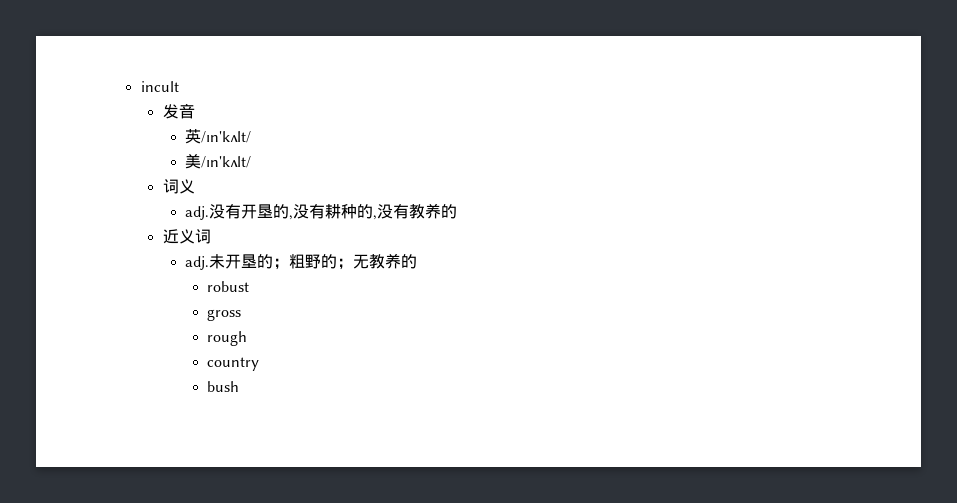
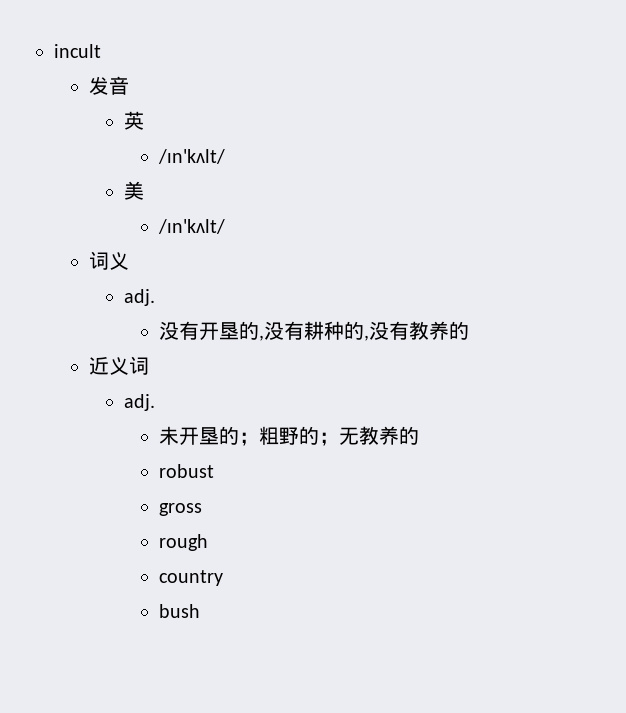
(202, 136) none -> (145, 120) //
(202, 161) none -> (145, 190) //
(210, 213) none -> (156, 297) //
(210, 263) none -> (156, 402) //

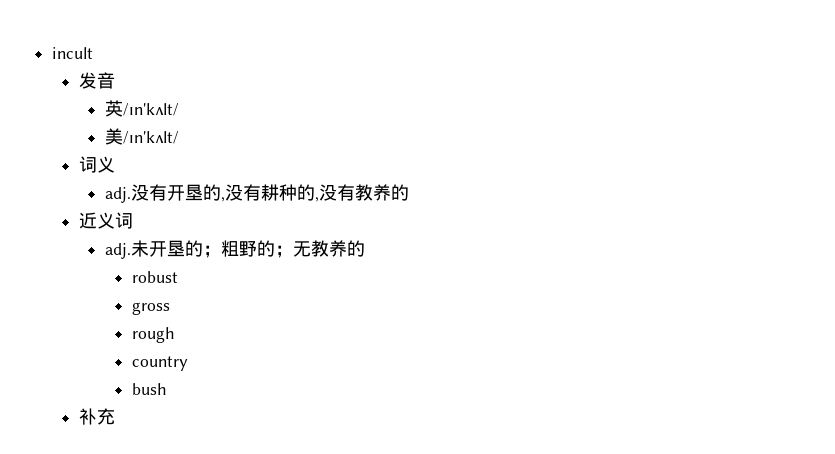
(145, 120) // -> (124, 108) none
(145, 190) // -> (124, 136) none
(156, 297) // -> (132, 195) none
(156, 402) // -> (132, 251) none
(201, 611) none -> [78,408,115,425] // 补充

